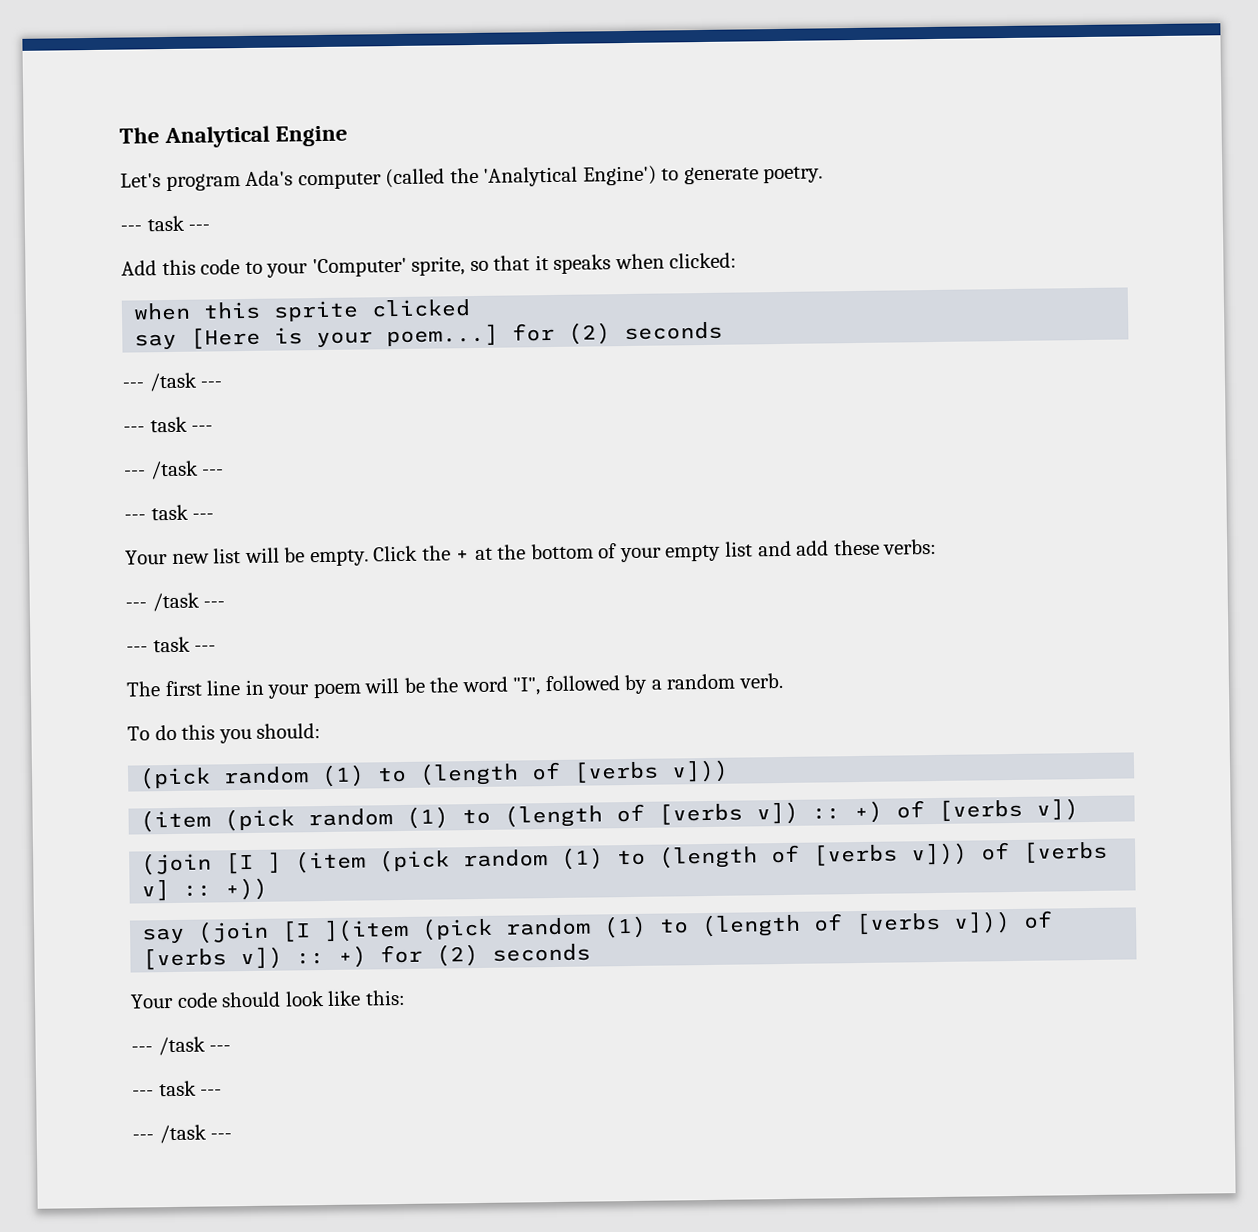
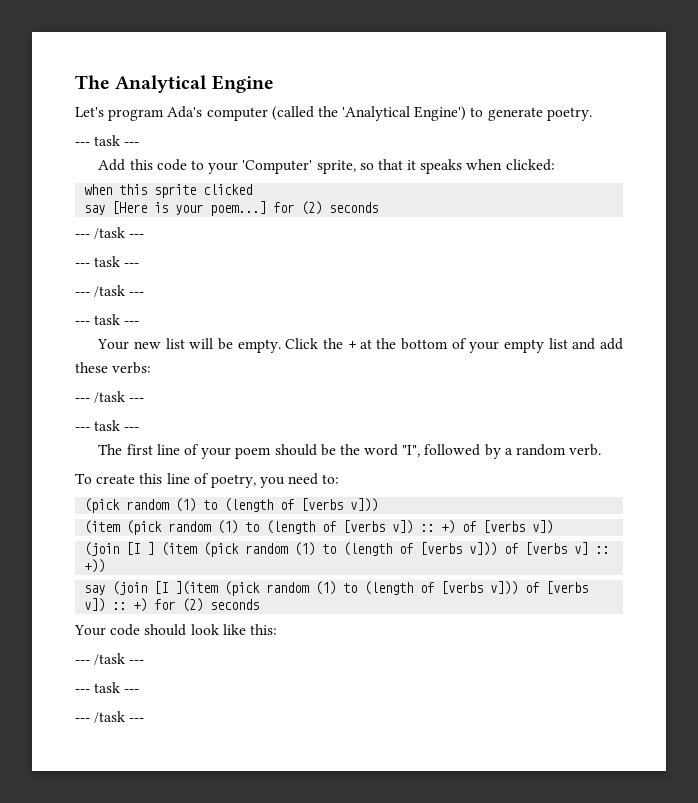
[244,679,264,696] in -> [183,444,199,455] of
[364,678,400,694] will -> [274,444,317,456] should
[154,723,322,744] do this you should: -> [96,473,340,488] create this line of poetry, you need to:

